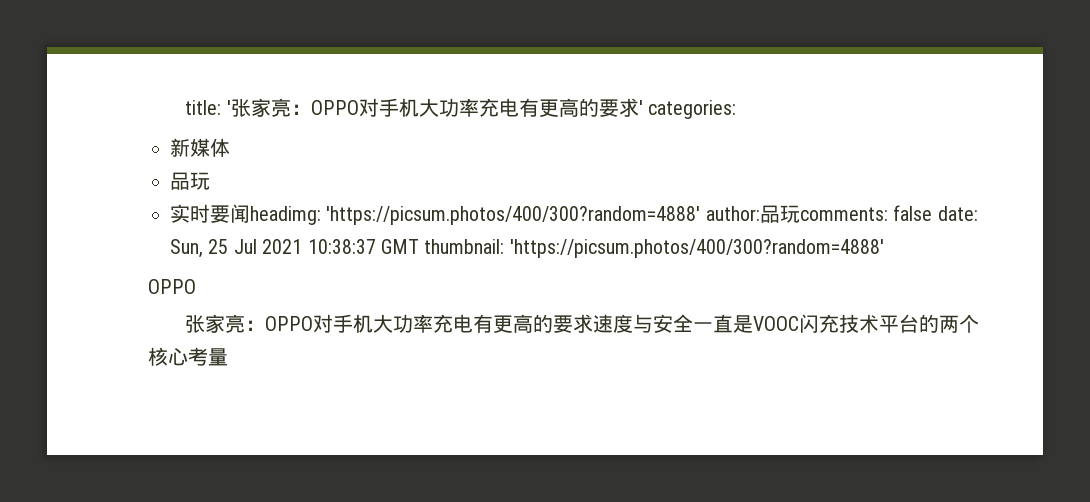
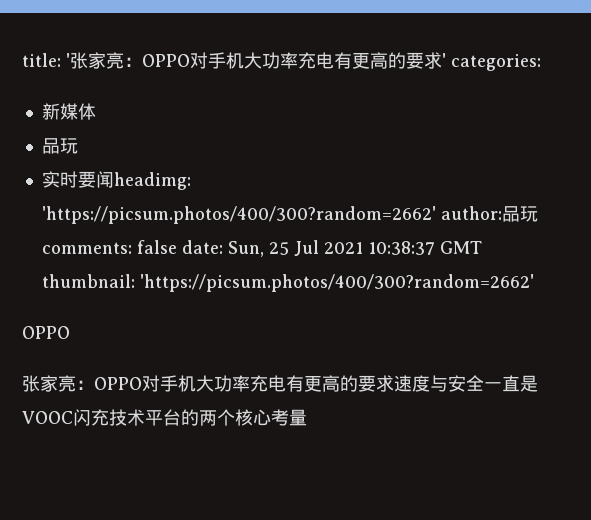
[326,206,701,225] 'https://picsum.photos/400/300?random=4888' -> [41,206,436,224] 'https://picsum.photos/400/300?random=2662'
[509,239,884,258] 'https://picsum.photos/400/300?random=4888' -> [139,274,534,292] 'https://picsum.photos/400/300?random=2662'

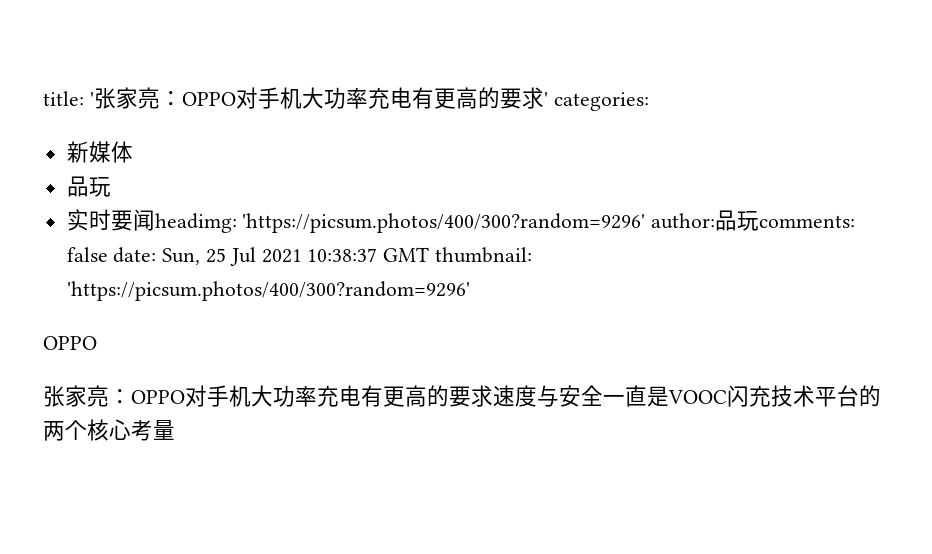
[41,206,436,224] 'https://picsum.photos/400/300?random=2662' -> [242,213,646,233] 'https://picsum.photos/400/300?random=9296'
[139,274,534,292] 'https://picsum.photos/400/300?random=2662' -> [66,281,470,301] 'https://picsum.photos/400/300?random=9296'

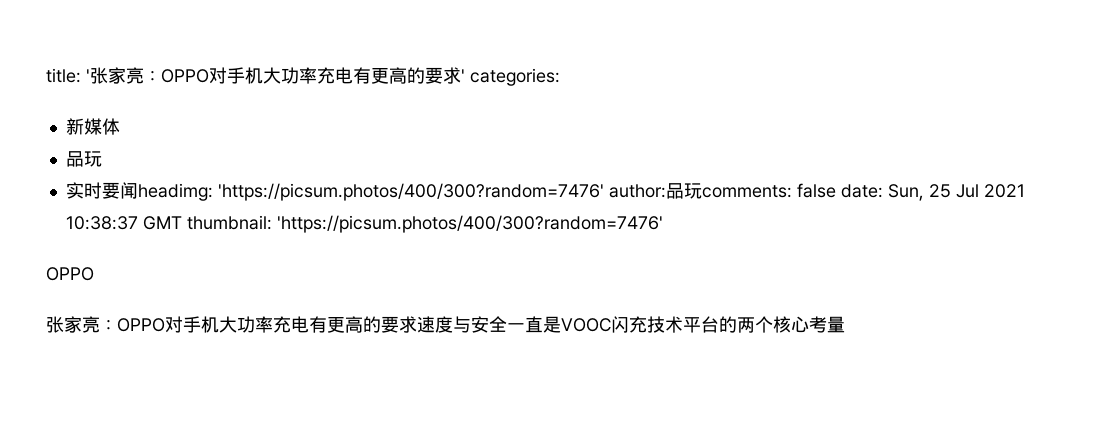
[242,213,646,233] 'https://picsum.photos/400/300?random=9296' -> [217,183,604,201] 'https://picsum.photos/400/300?random=7476'
[66,281,470,301] 'https://picsum.photos/400/300?random=9296' -> [276,215,663,233] 'https://picsum.photos/400/300?random=7476'

